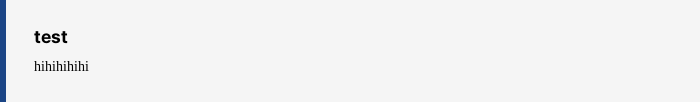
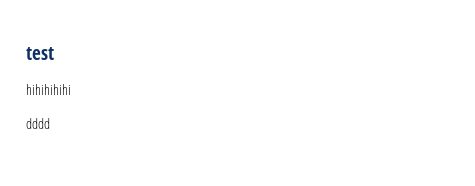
(89, 66) none -> [26,118,50,129] // dddd

